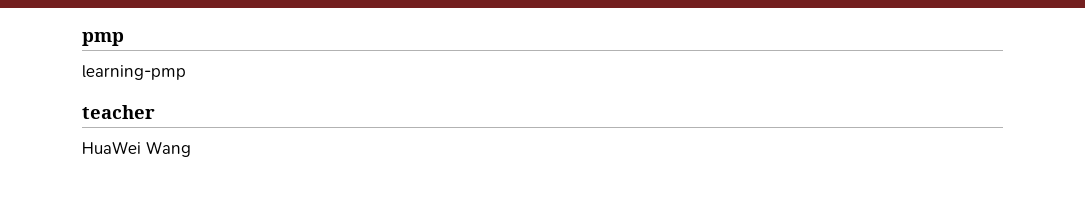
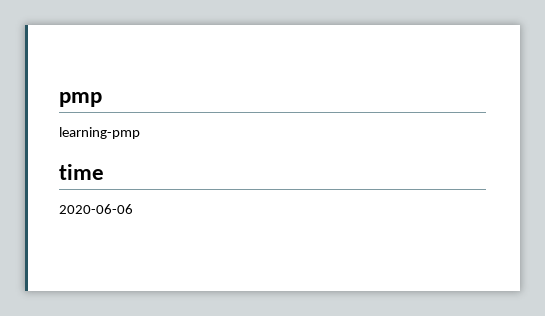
[82,105,155,119] [82,141,191,157] teacher // HuaWei Wang -> [59,164,104,180] [59,204,133,214] time // 2020-06-06

